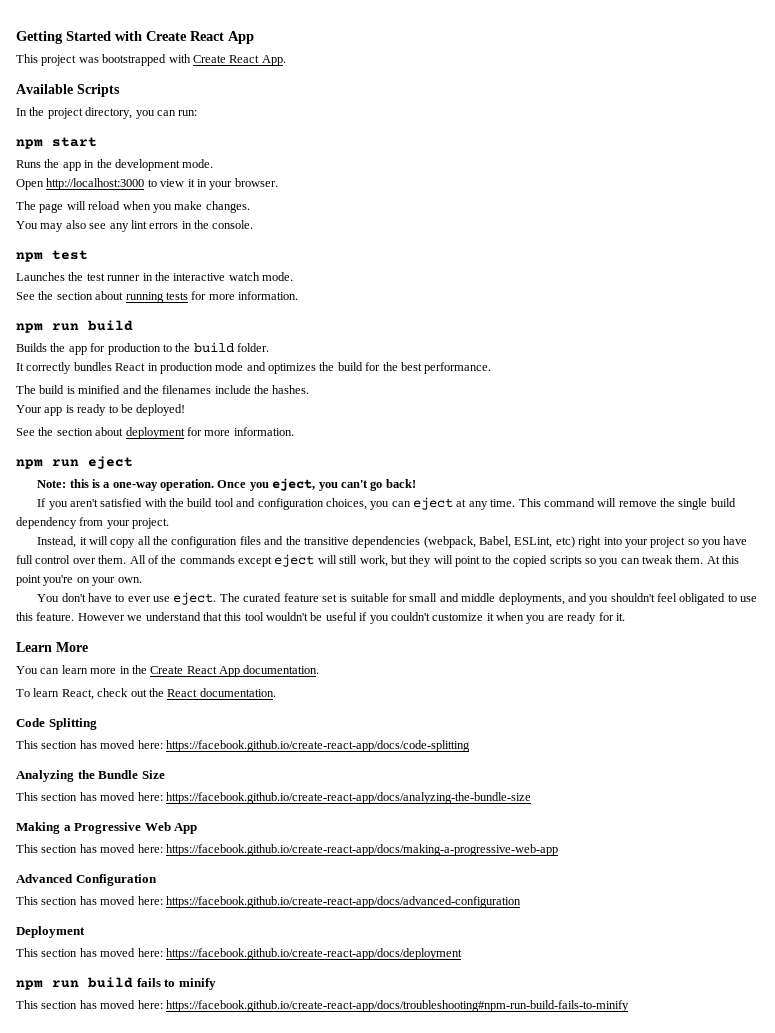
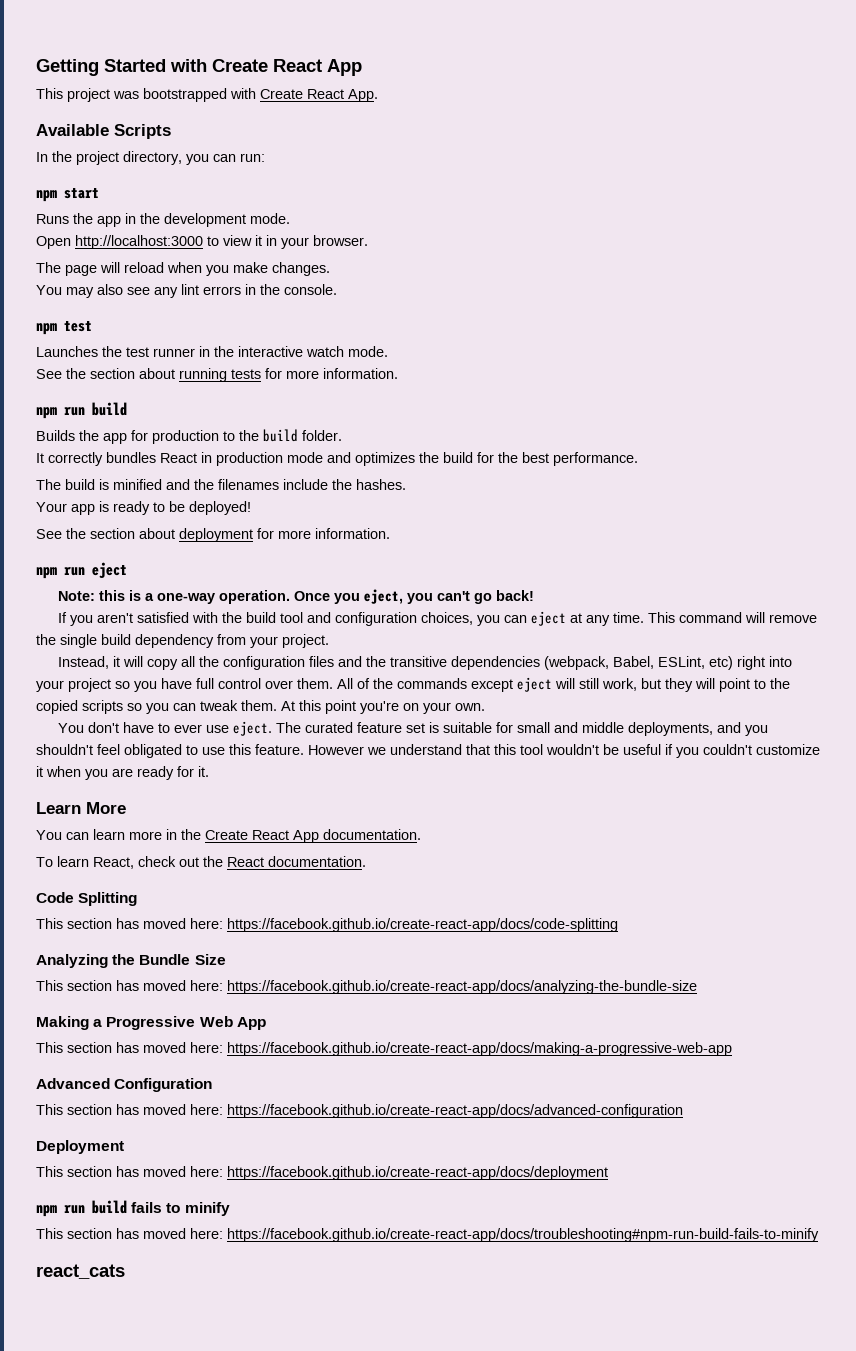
(629, 1006) none -> [36,1264,125,1279] // react_cats

